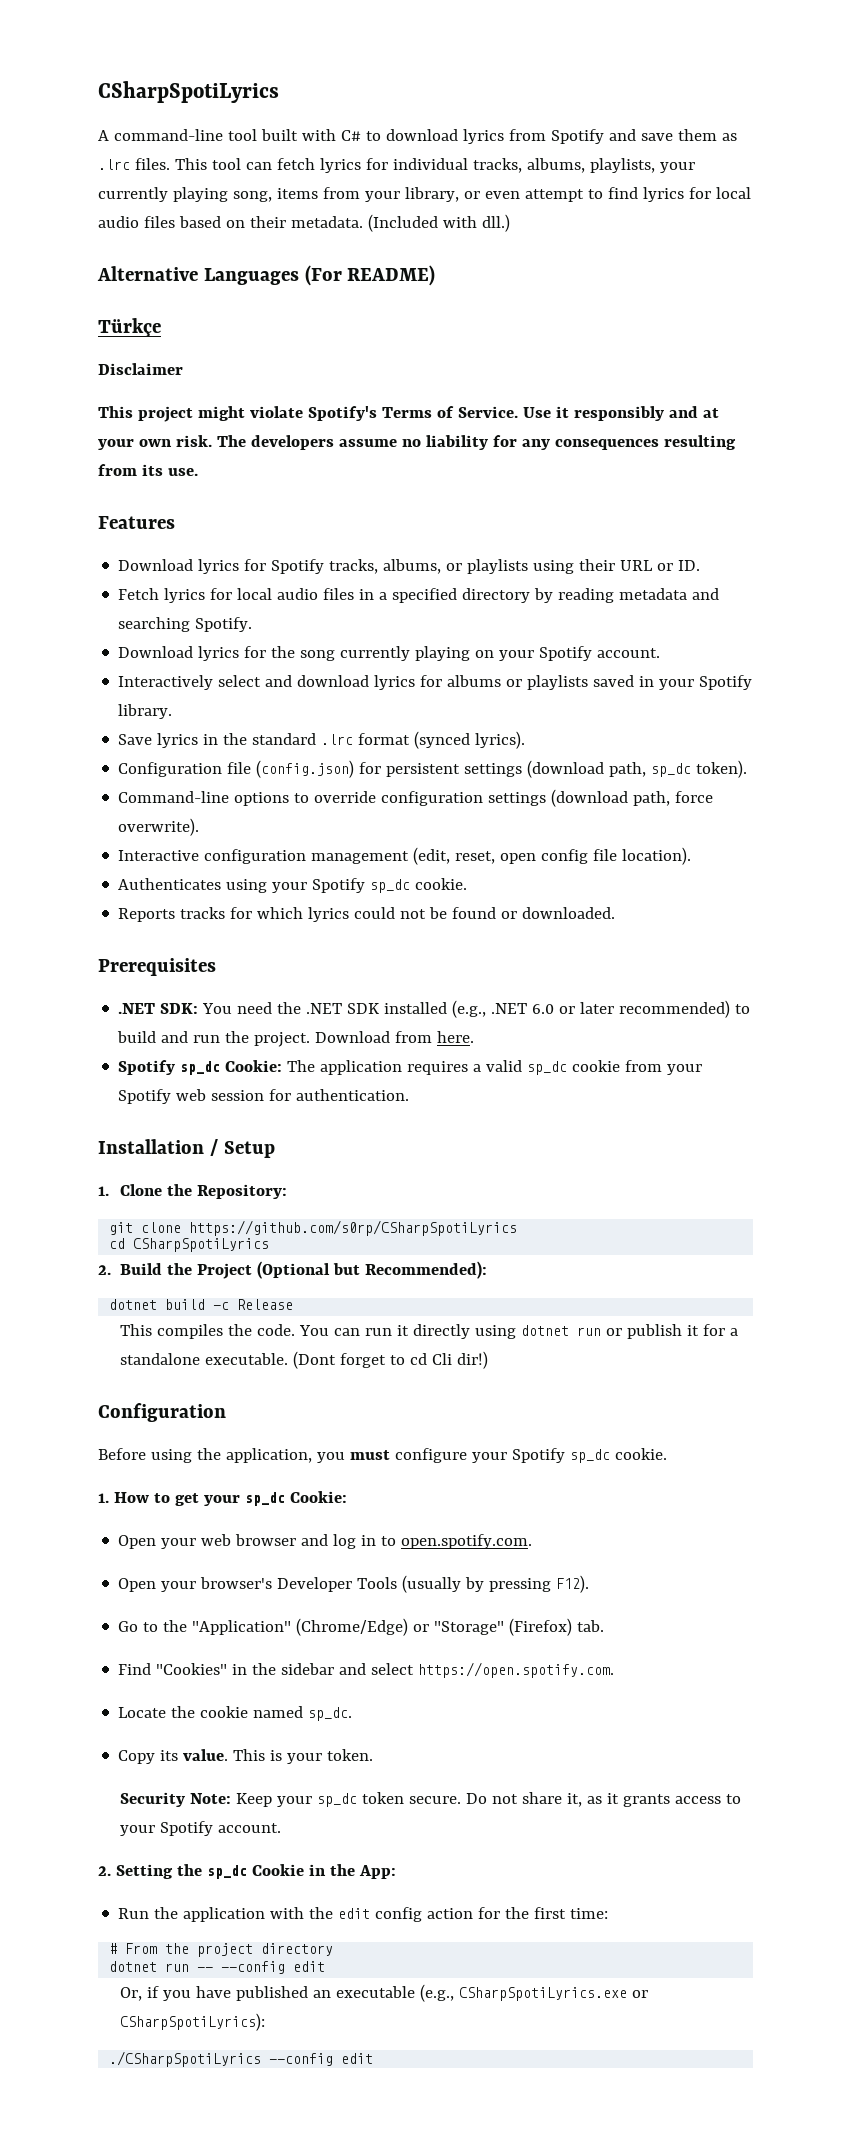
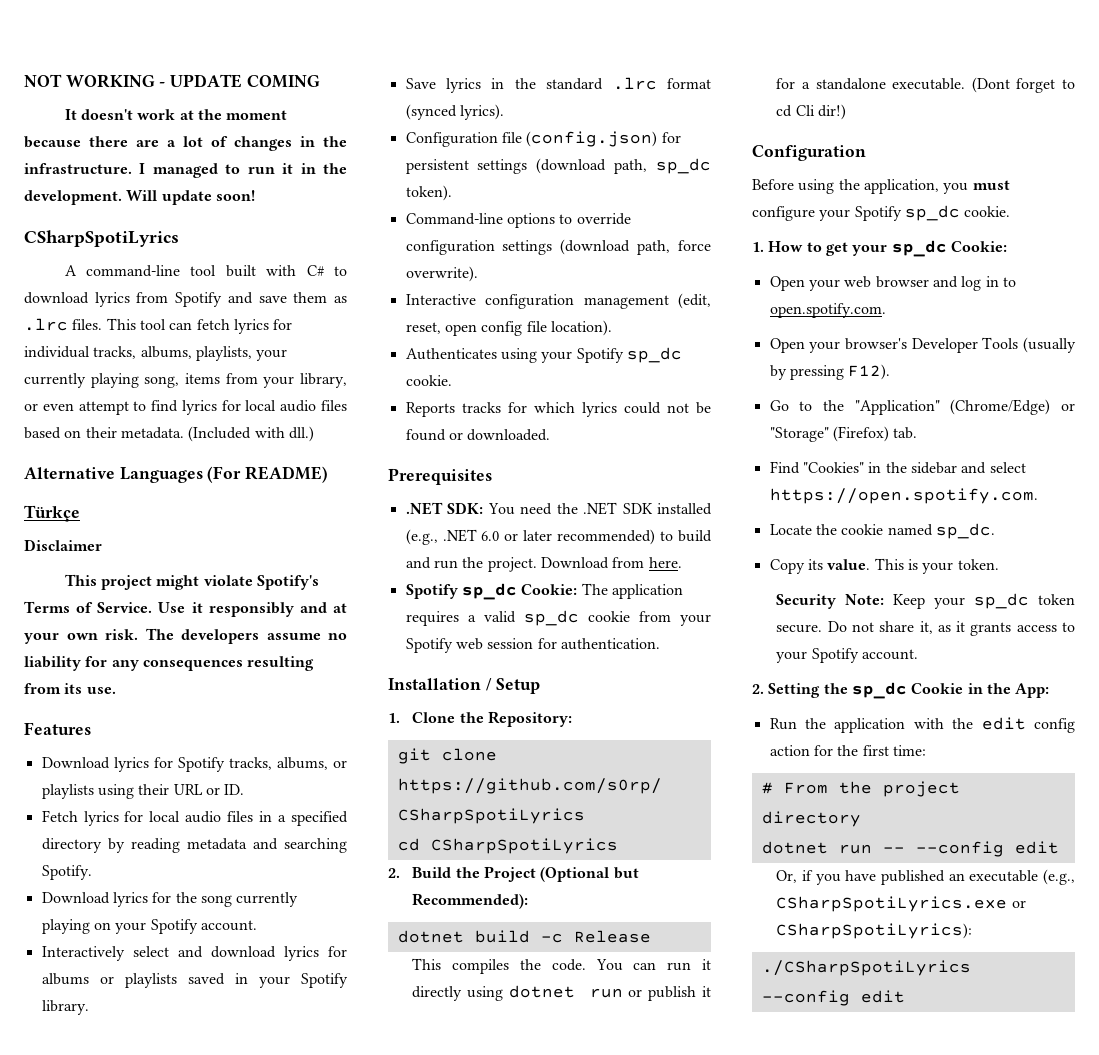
(98, 92) none -> [24,74,320,88] [64,109,288,120] [24,136,347,151] [24,163,347,178] [24,190,255,205] NOT WORKING - UPDATE COMING // It doesn't work at the moment because there are a lot of changes in the infrastructure. I managed to run it in the development. Will update soon! //

